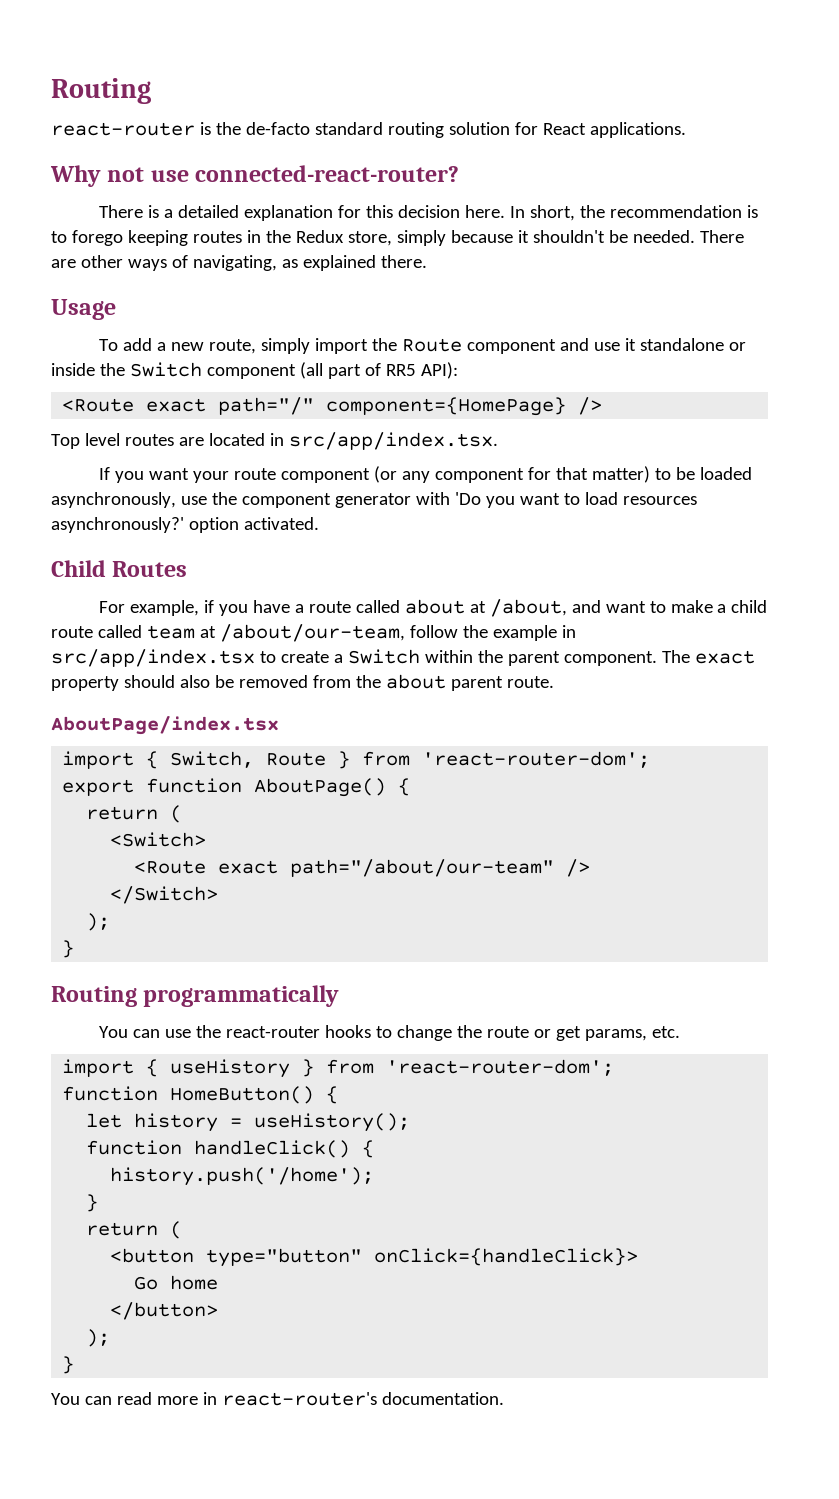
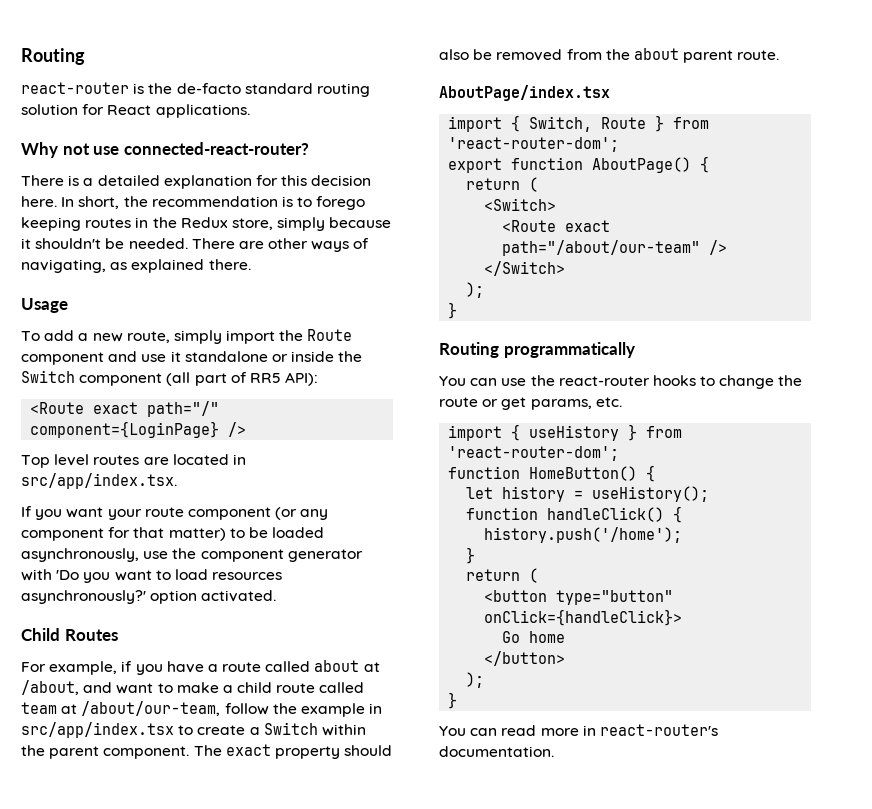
[326,397,567,416] component={HomePage} -> [30,421,220,438] component={LoginPage}

